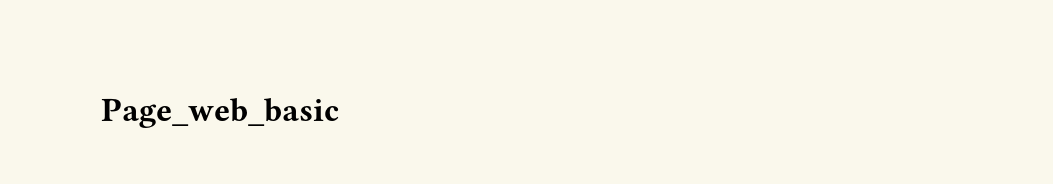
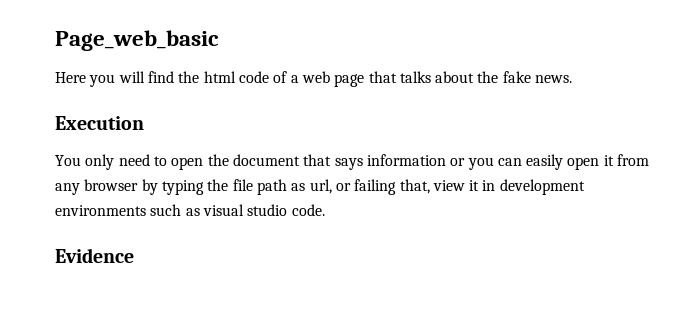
(339, 113) none -> [55,71,573,87] [55,116,144,130] [55,154,650,170] [55,179,585,195] [55,204,325,216] [55,248,134,263] // Here you will find the html code of a web page that talks about the fake news. // Execution // You only need to open the document that says information or you can easily open it from any browser by typing the file path as url, or failing that, view it in development environments such as visual studio code. // Evidence

